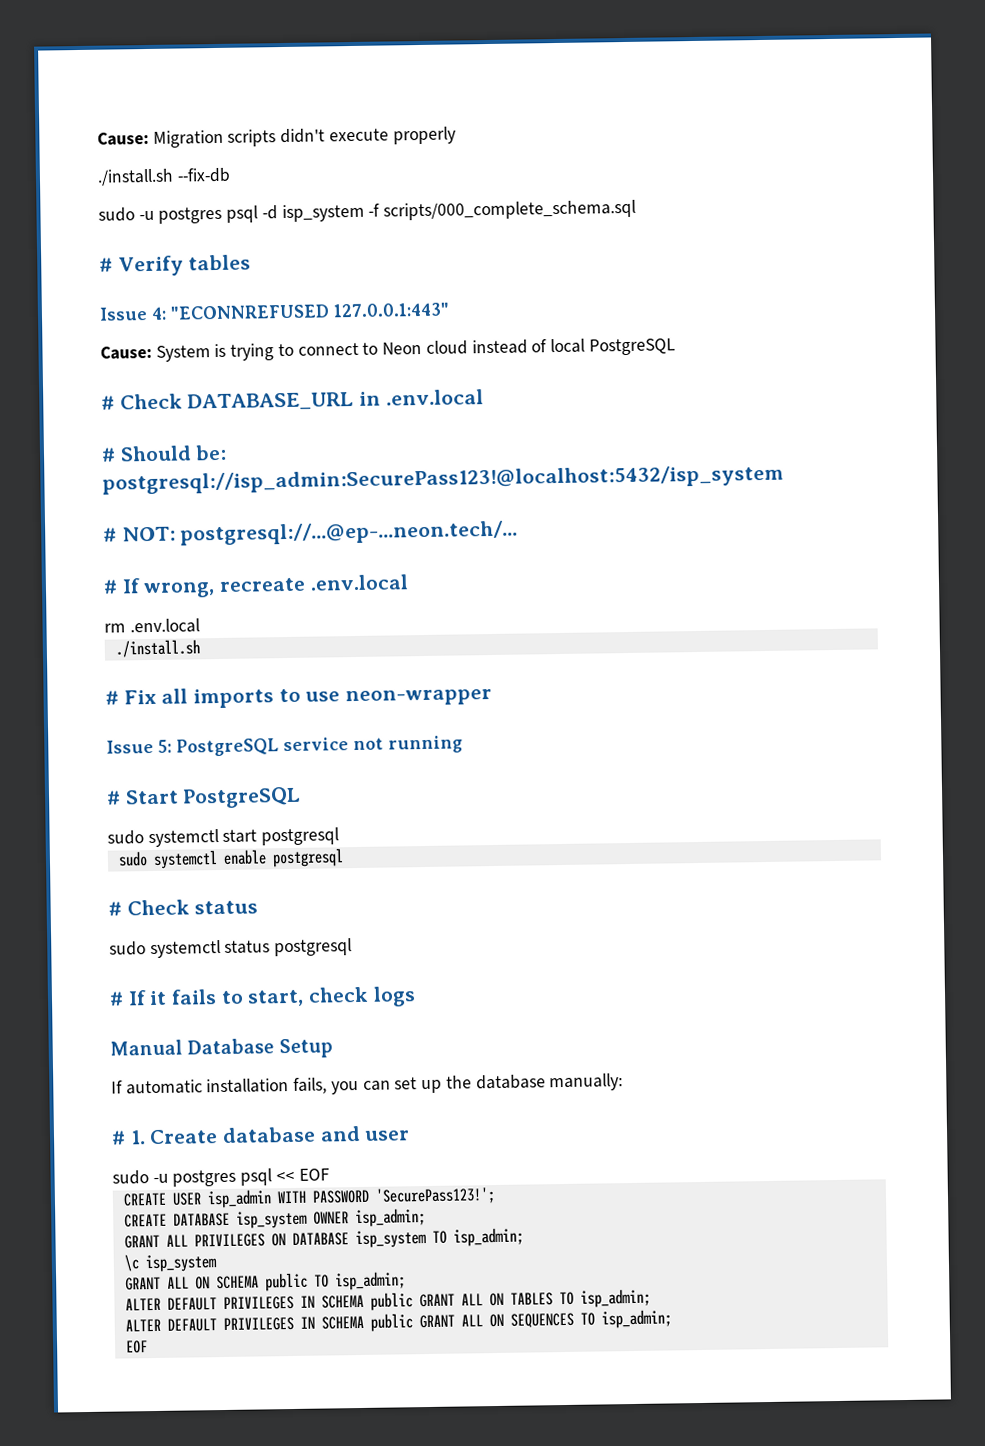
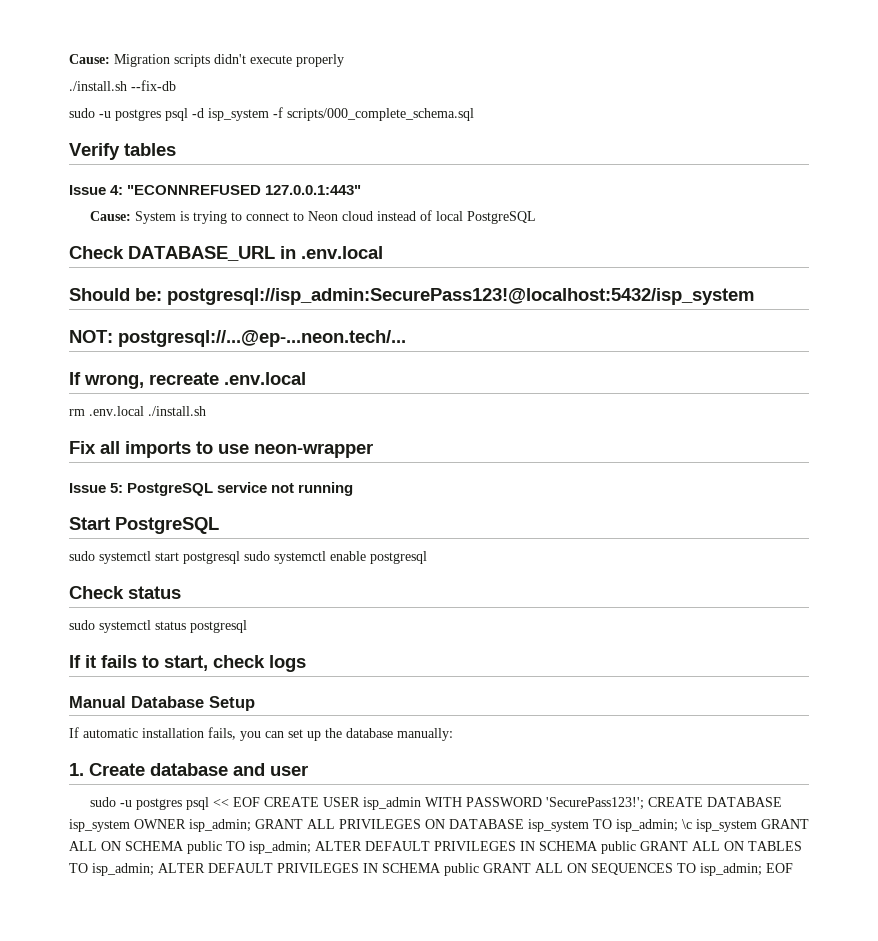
[99,257,113,272] # -> (474, 114) none
[101,395,115,410] # -> (537, 217) none
[101,447,116,462] # -> (383, 252) none
[103,527,117,542] # -> (754, 296) none
[103,579,118,594] # -> (406, 338) none
(200, 626) // -> (144, 411) none
[105,690,119,705] # -> (206, 411) none
[106,790,121,805] # -> (354, 489) none
(340, 836) // -> (240, 557) none
[108,901,122,916] # -> (427, 557) none
[109,991,124,1006] # -> (247, 626) none
[111,1130,126,1145] # -> (453, 734) none
(330, 1174) // -> (261, 802) none
(496, 1196) // -> (645, 803) none
(426, 1218) // -> (251, 825) none
(524, 1237) // -> (678, 825) none
(218, 1263) // -> (757, 825) none
(406, 1281) // -> (311, 847) none
(651, 1298) // -> (154, 869) none
(672, 1319) // -> (762, 869) none

